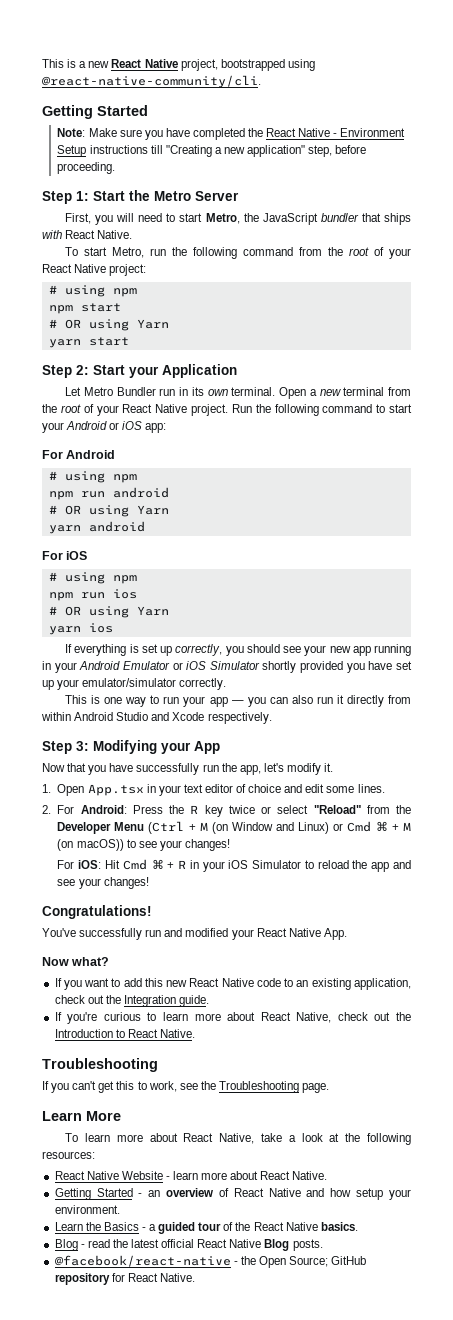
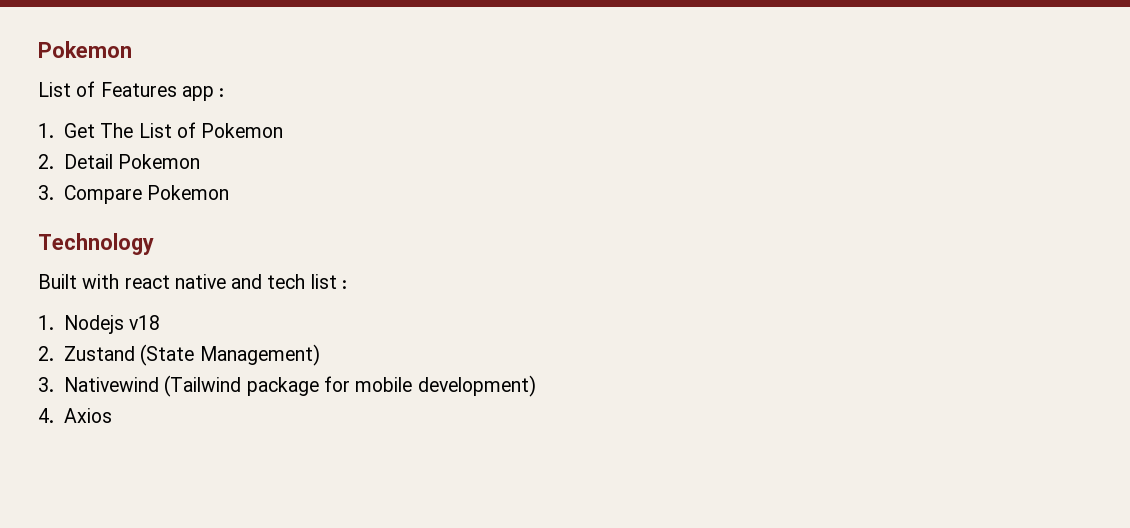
[42,59,315,71] [42,75,261,88] [42,105,148,119] [57,128,406,140] [57,145,367,157] [57,162,116,174] [42,190,239,204] [65,213,411,225] [42,230,133,239] [65,247,412,259] [42,264,147,276] [48,285,137,297] [48,303,121,314] [48,319,169,331] [48,337,129,348] [42,364,237,378] [65,387,411,399] [42,404,412,416] [42,421,167,433] [42,450,116,459] [48,471,137,483] [48,487,169,500] [48,505,169,517] [48,521,145,534] [42,551,88,560] [48,572,137,584] [48,589,137,601] [48,606,169,618] [48,623,113,635] [65,644,411,656] [42,661,412,673] [42,678,227,690] [65,695,411,707] [41,712,272,724] [42,740,220,754] [42,763,334,775] [42,784,385,796] [42,805,411,817] [57,821,412,834] [57,839,230,851] [57,859,412,872] [57,877,149,889] [42,905,152,919] [42,928,347,940] [42,957,110,966] [54,978,411,990] [54,995,210,1007] [54,1012,411,1024] [54,1029,195,1038] [42,1058,158,1072] [42,1081,330,1093] [42,1111,121,1121] [65,1133,412,1145] [42,1151,95,1159] [54,1171,328,1180] [54,1188,412,1200] [54,1205,120,1214] [54,1222,358,1234] [54,1239,323,1251] [54,1255,367,1268] [54,1273,195,1285] This is a new React Native project, bootstrapped using @react-native-community/cli. // Getting Started // Note: Make sure you have completed the React Native - Environment Setup instructions till "Creating a new application" step, before proceeding. // Step 1: Start the Metro Server // First, you will need to start Metro, the JavaScript bundler that ships with React Native. // To start Metro, run the following command from the root of your React Native project: // # using npm // npm start // # OR using Yarn // yarn start // Step 2: Start your Application // Let Metro Bundler run in its own terminal. Open a new terminal from the root of your React Native project. Run the following command to start your Android or iOS app: // For Android // # using npm // npm run android // # OR using Yarn // yarn android // For iOS // # using npm // npm run ios // # OR using Yarn // yarn ios // If everything is set up correctly, you should see your new app running in your Android Emulator or iOS Simulator shortly provided you have set up your emulator/simulator correctly. // This is one way to run your app — you can also run it directly from within Android Studio and Xcode respectively. // Step 3: Modifying your App // Now that you have successfully run the app, let's modify it. // 1. Open App.tsx in your text editor of choice and edit some lines. // 2. For Android: Press the R key twice or select "Reload" from the Developer Menu (Ctrl + M (on Window and Linux) or Cmd ⌘ + M (on macOS)) to see your changes! // For iOS: Hit Cmd ⌘ + R in your iOS Simulator to reload the app and see your changes! // Congratulations! // You've successfully run and modified your React Native App. // Now what? // If you want to add this new React Native code to an existing application, check out the Integration guide. // If you're curious to learn more about React Native, check out the Introduction to React Native. // Troubleshooting // If you can't get this to work, see the Troubleshooting page. // Learn More // To learn more about React Native, take a look at the following resources: // React Native Website - learn more about React Native. // Getting Started - an overview of React Native and how setup your environment. // Learn the Basics - a guided tour of the React Native basics. // Blog - read the latest official React Native Blog posts. // @facebook/react-native - the Open Source; GitHub repository for React Native. -> [38,41,132,58] [38,81,225,101] [38,122,284,138] [38,154,201,169] [38,185,230,204] [38,233,154,255] [38,274,347,289] [38,315,161,334] [38,344,320,366] [38,375,536,397] [38,408,113,423] Pokemon // List of Features app : // 1. Get The List of Pokemon // 2. Detail Pokemon // 3. Compare Pokemon // Technology // Built with react native and tech list : // 1. Nodejs v18 // 2. Zustand (State Management) // 3. Nativewind (Tailwind package for mobile development) // 4. Axios

